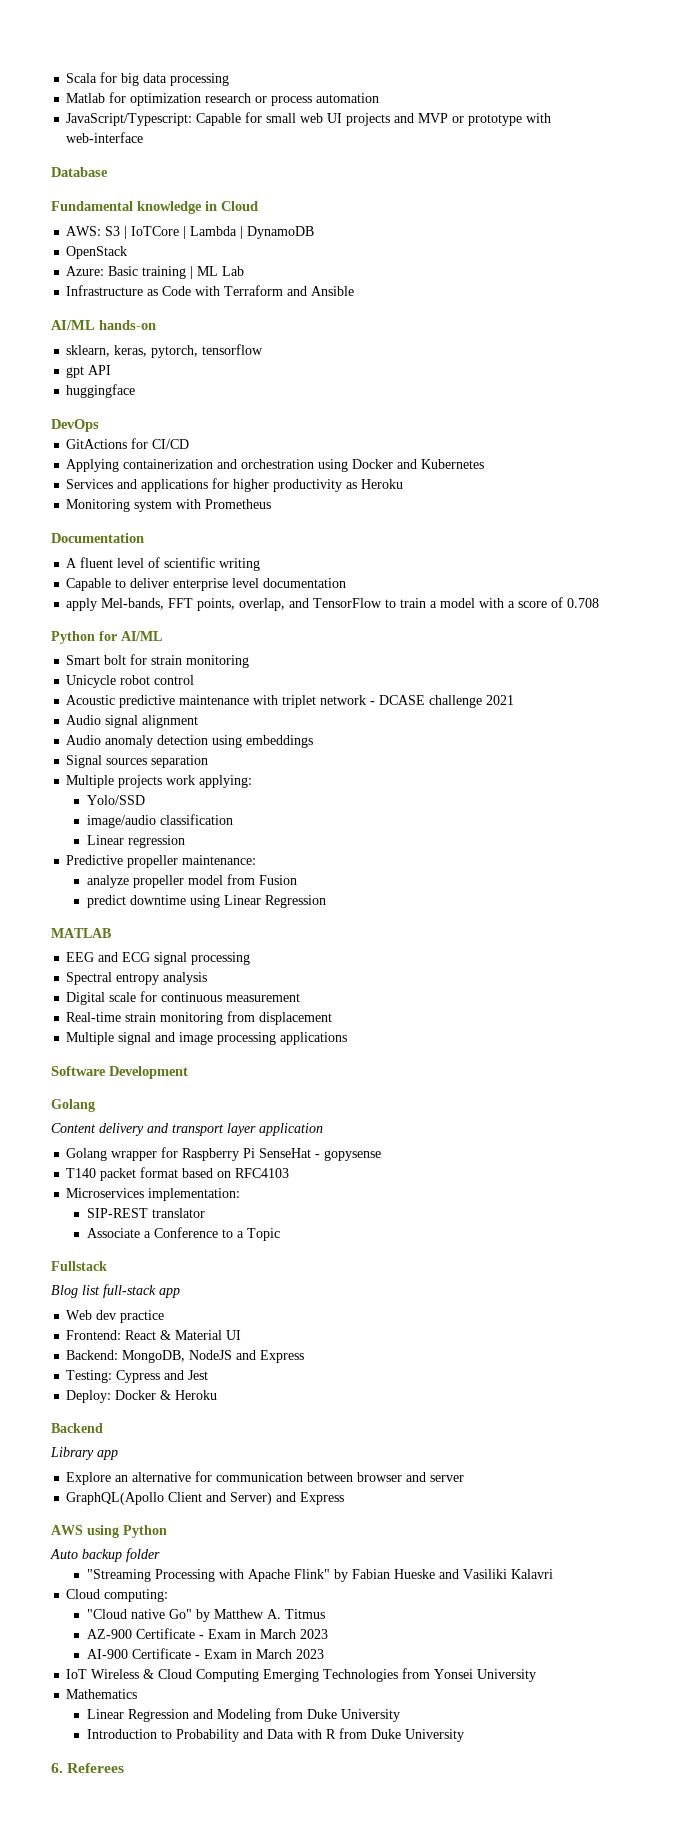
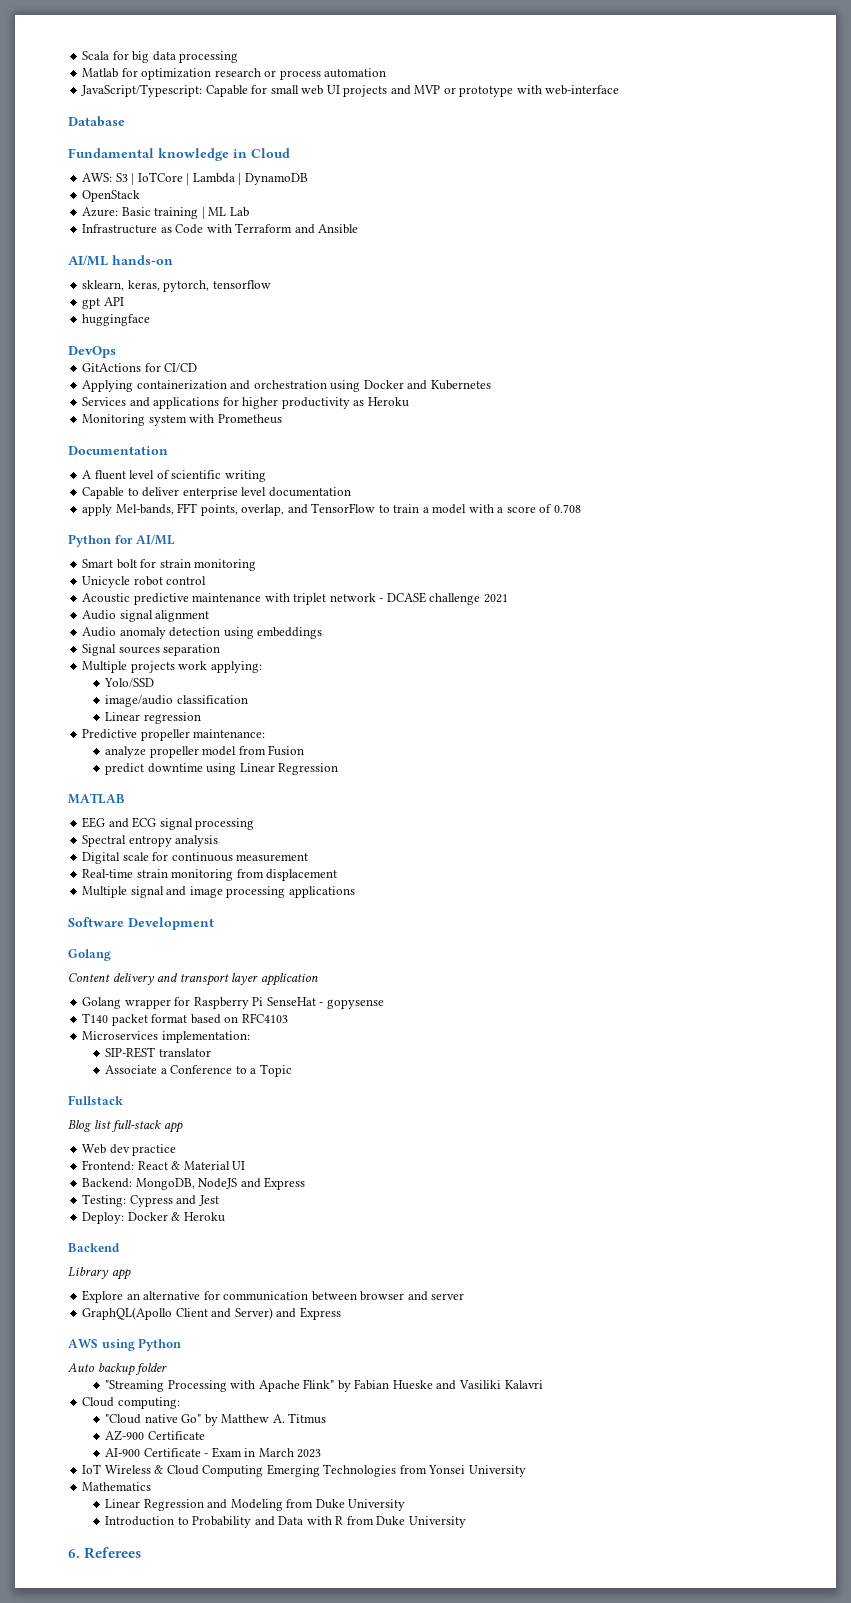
[198,1629,328,1639] - Exam in March 2023 -> (205, 1435) none

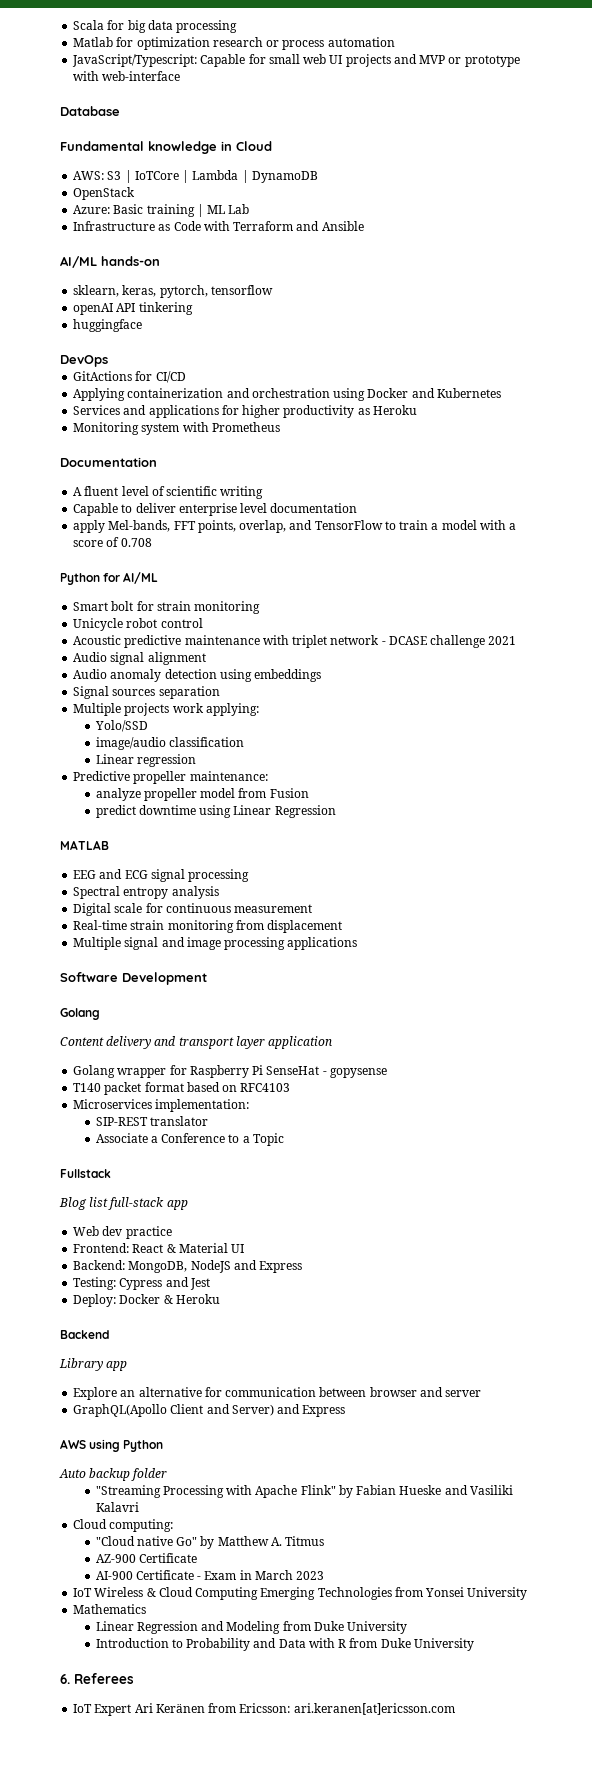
[82,298,101,309] gpt -> [73,303,114,315] openAI
(124, 301) none -> [138,302,193,315] tinkering
(142, 1553) none -> [73,1703,455,1716] // IoT Expert Ari Keränen from Ericsson: ari.keranen[at]ericsson.com

